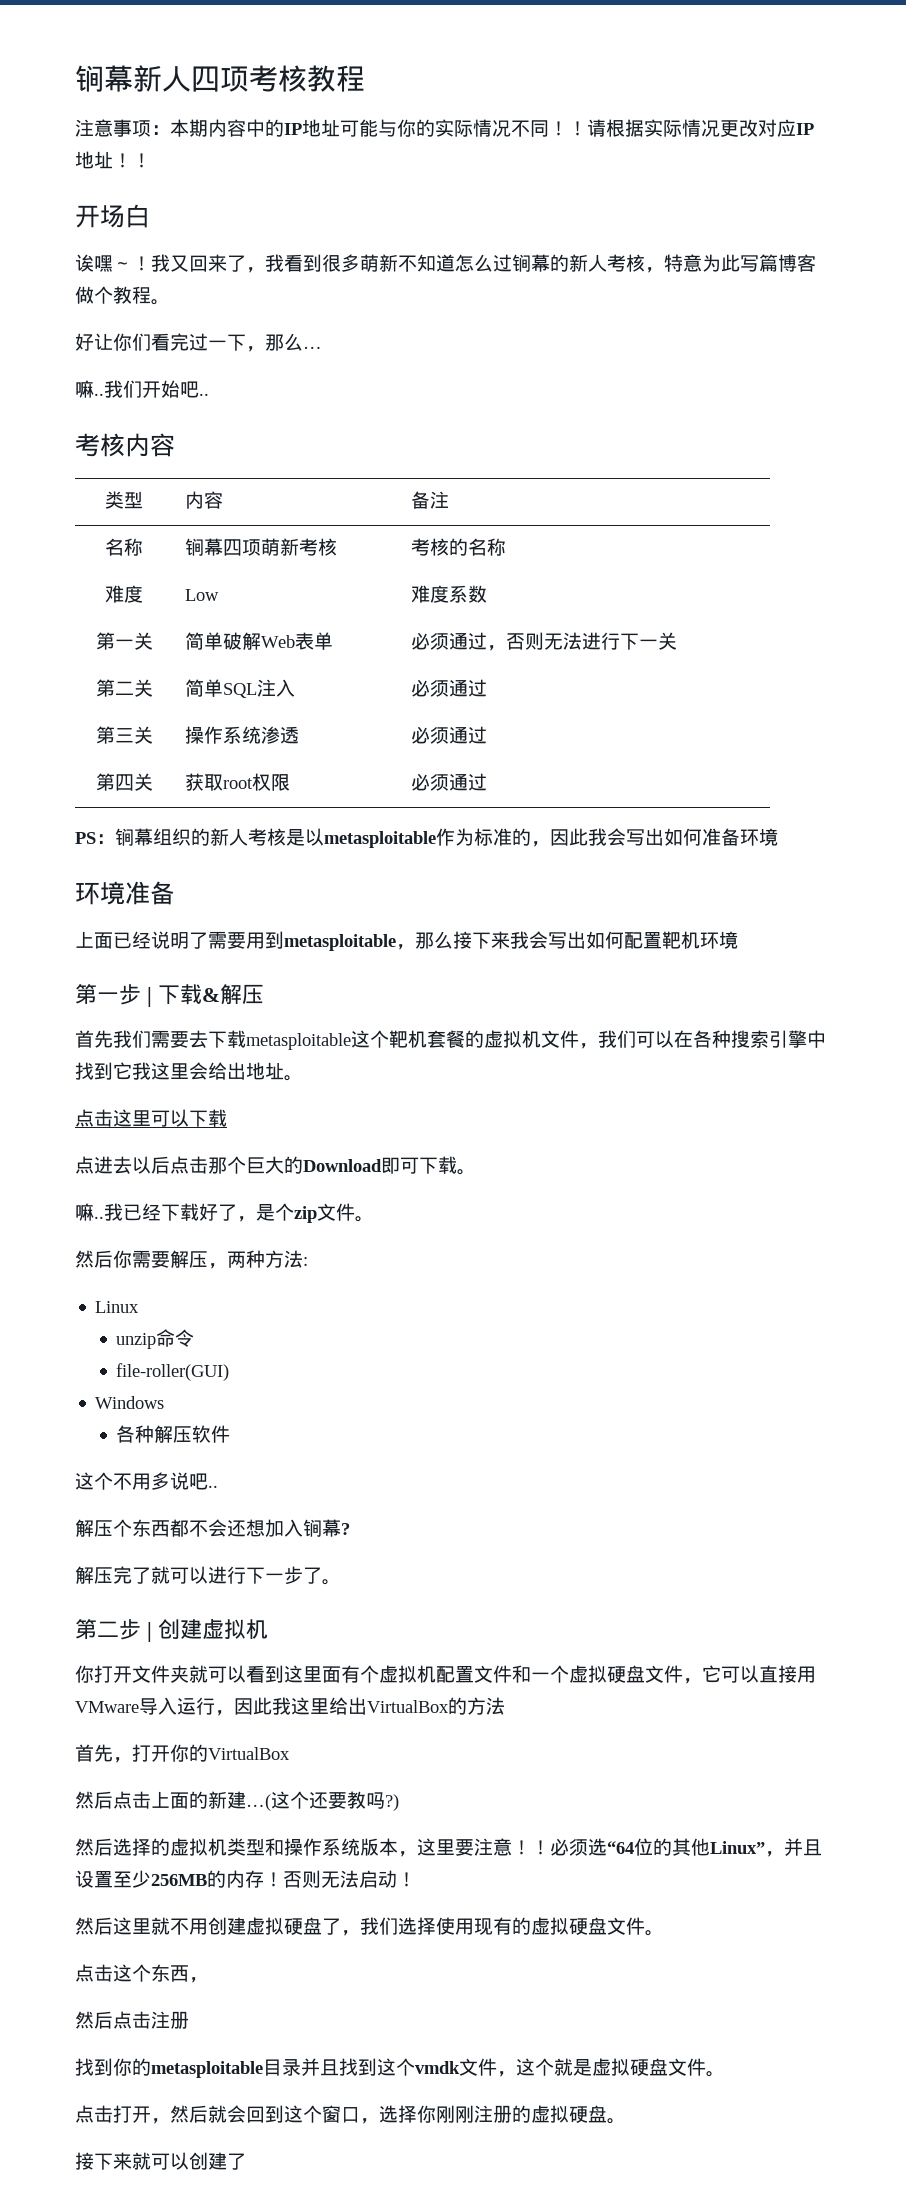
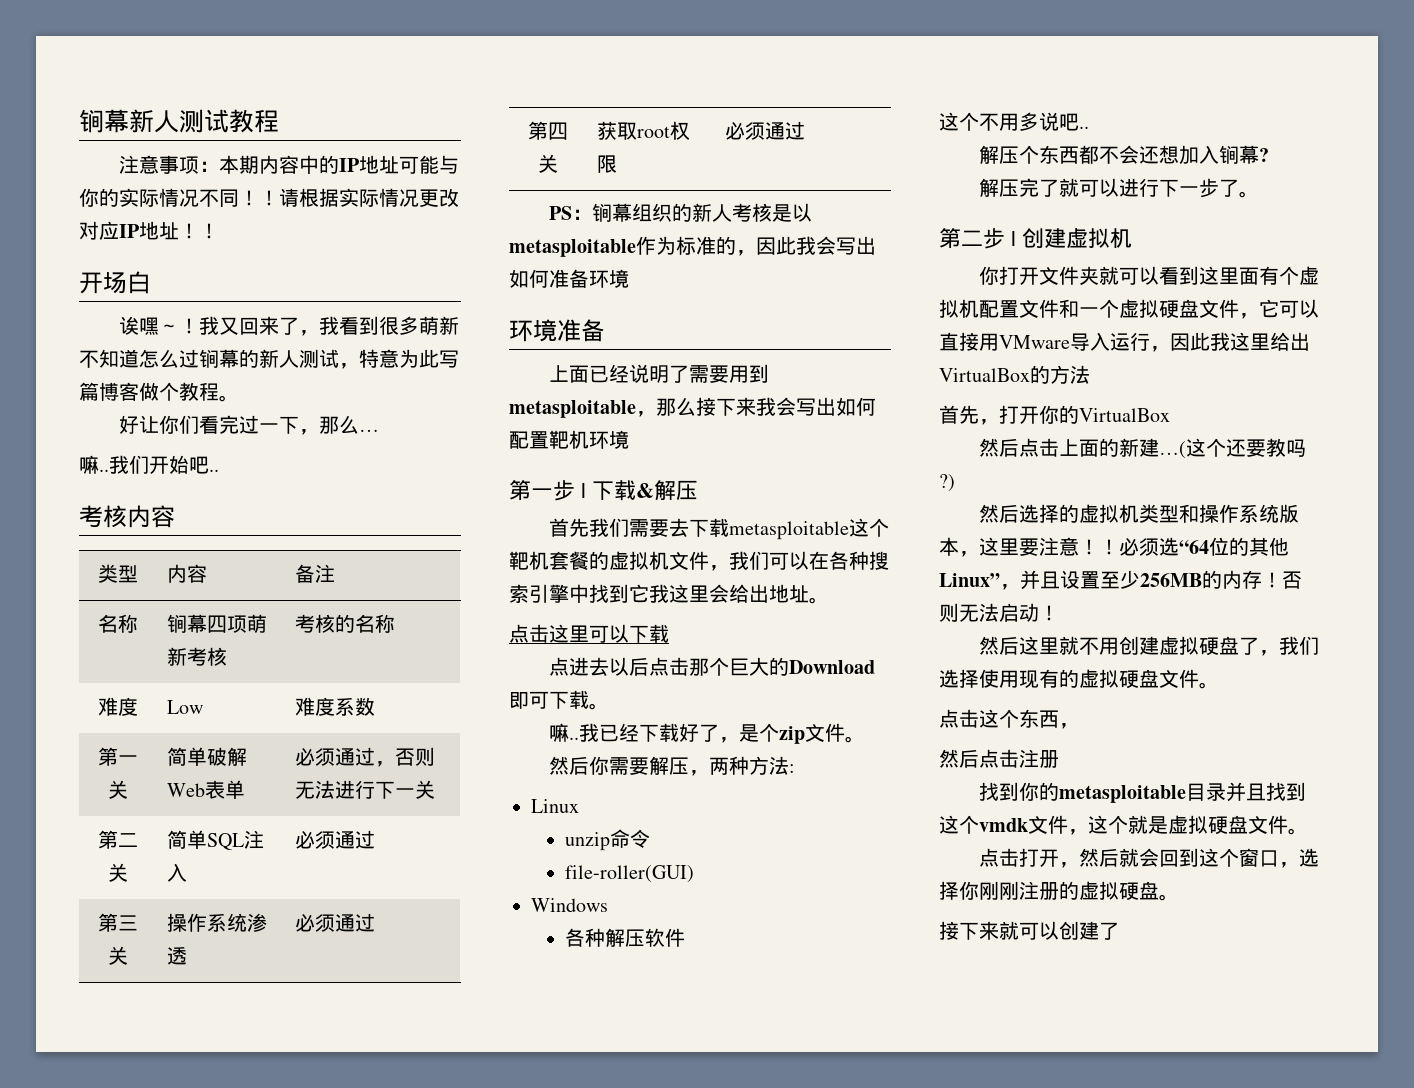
[191,65,307,92] 四项考核 -> [179,109,229,133] 测试
[607,254,645,272] 考核 -> [299,349,339,368] 测试

